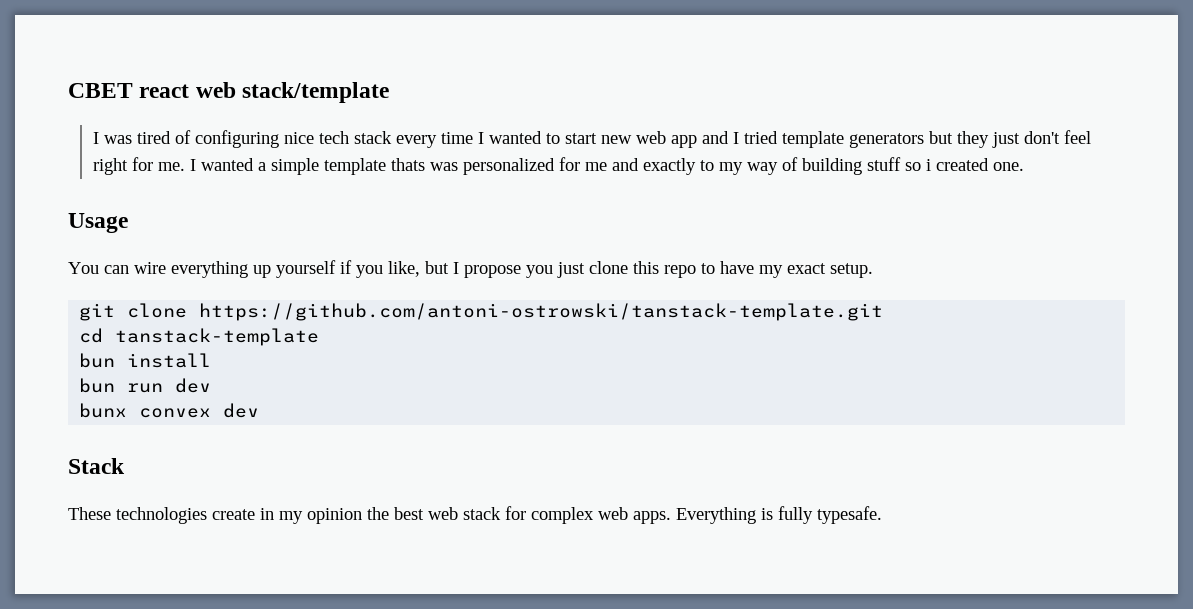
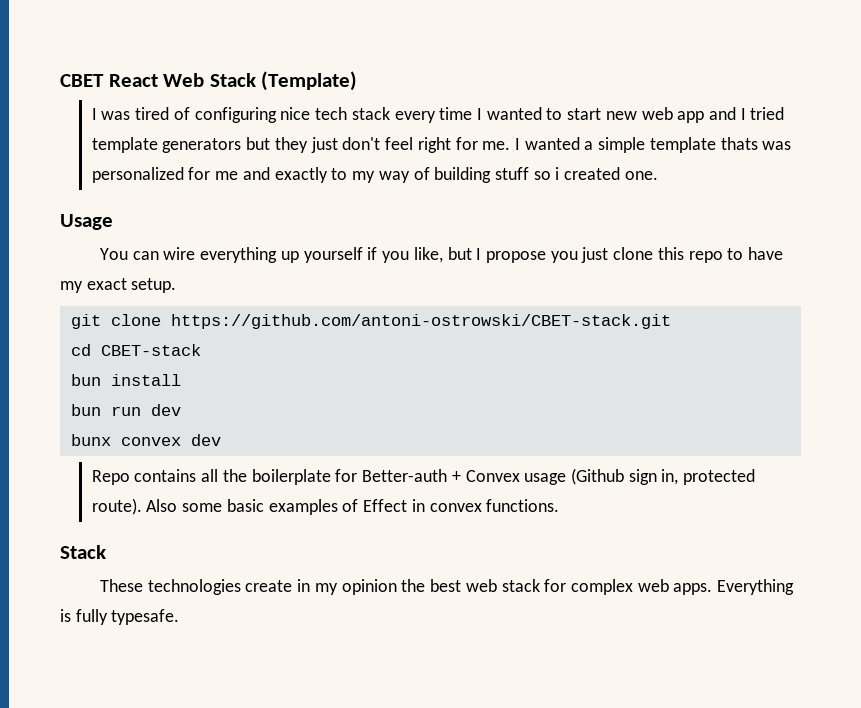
[139,82,390,103] react web stack/template -> [108,71,358,91] React Web Stack (Template)
[199,303,884,321] https://github.com/antoni-ostrowski/tanstack-template.git -> [170,314,671,329] https://github.com/antoni-ostrowski/CBET-stack.git
[115,328,320,346] tanstack-template -> [100,344,201,356] CBET-stack
(260, 410) none -> [91,468,756,485] [91,498,560,515] // Repo contains all the boilerplate for Better-auth + Convex usage (Github sign in, protected route). Also some basic examples of Effect in convex functions.

